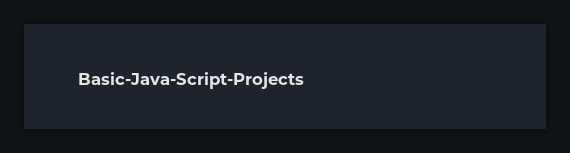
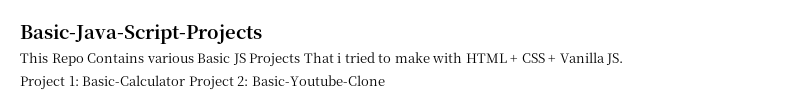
(304, 80) none -> [20,52,624,67] [20,75,385,90] // This Repo Contains various Basic JS Projects That i tried to make with HTML + CSS + Vanilla JS. // Project 1: Basic-Calculator Project 2: Basic-Youtube-Clone

